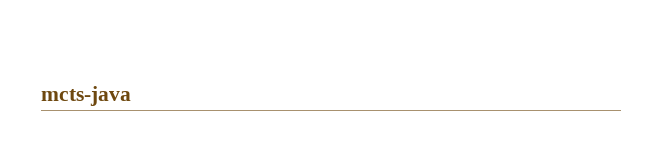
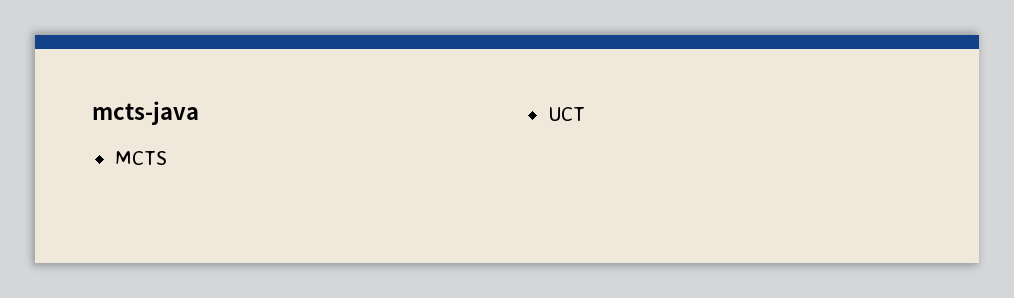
(131, 96) none -> [114,151,167,165] [547,107,585,121] // MCTS // UCT

